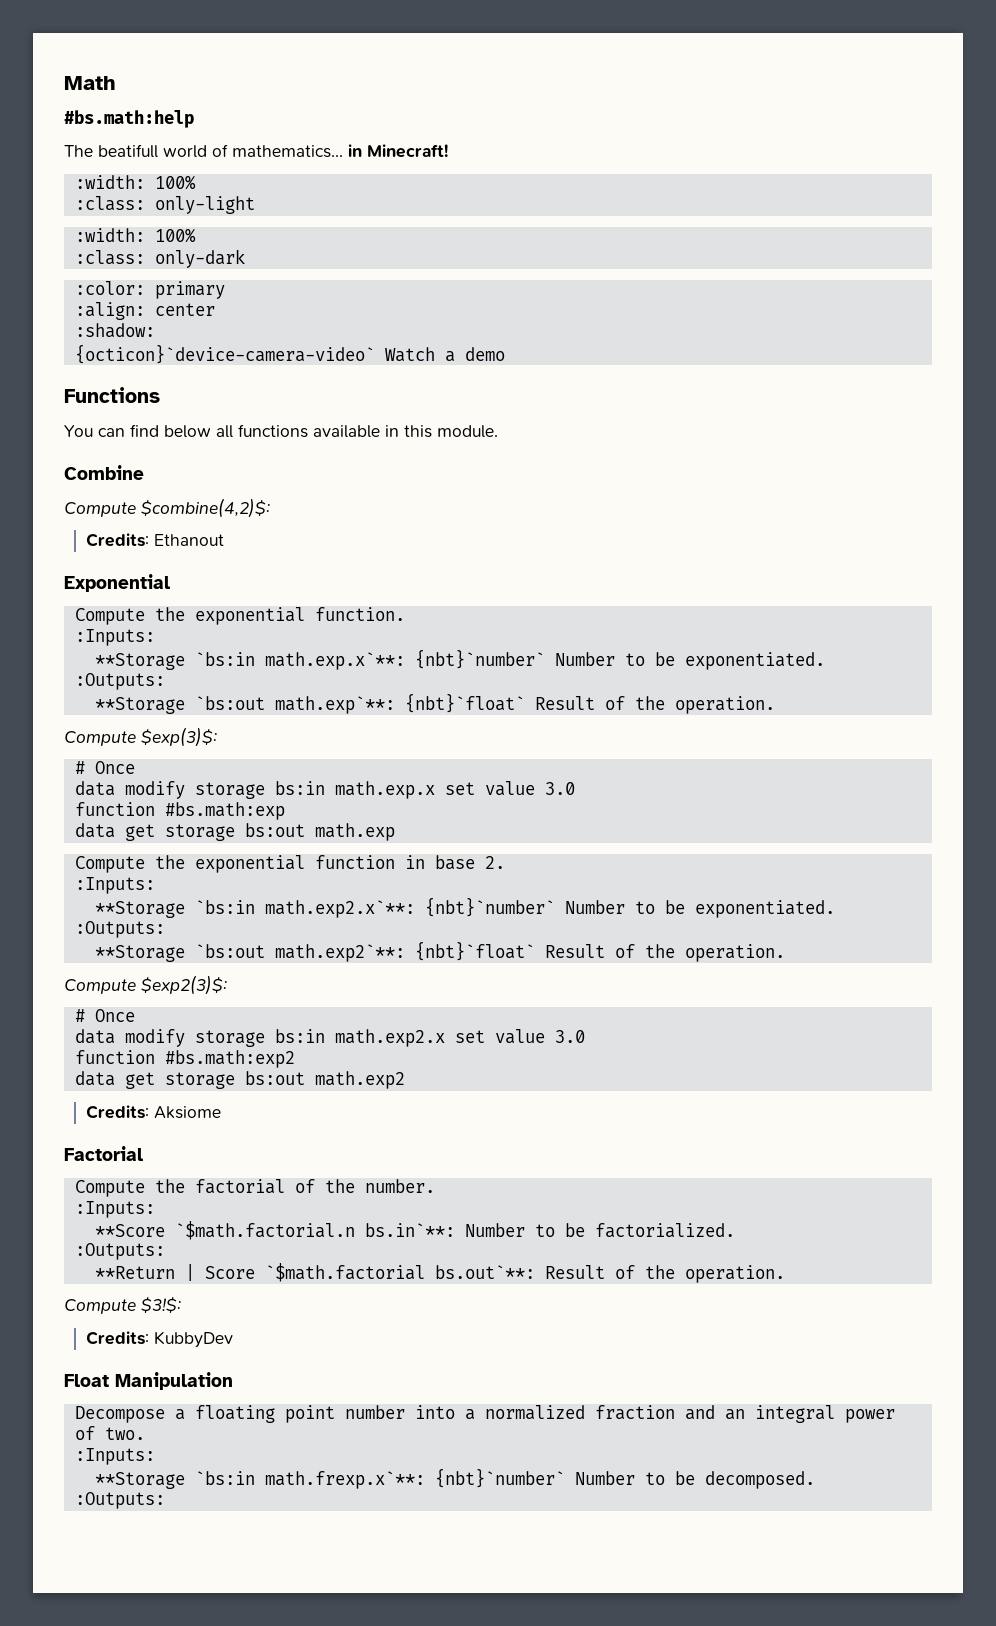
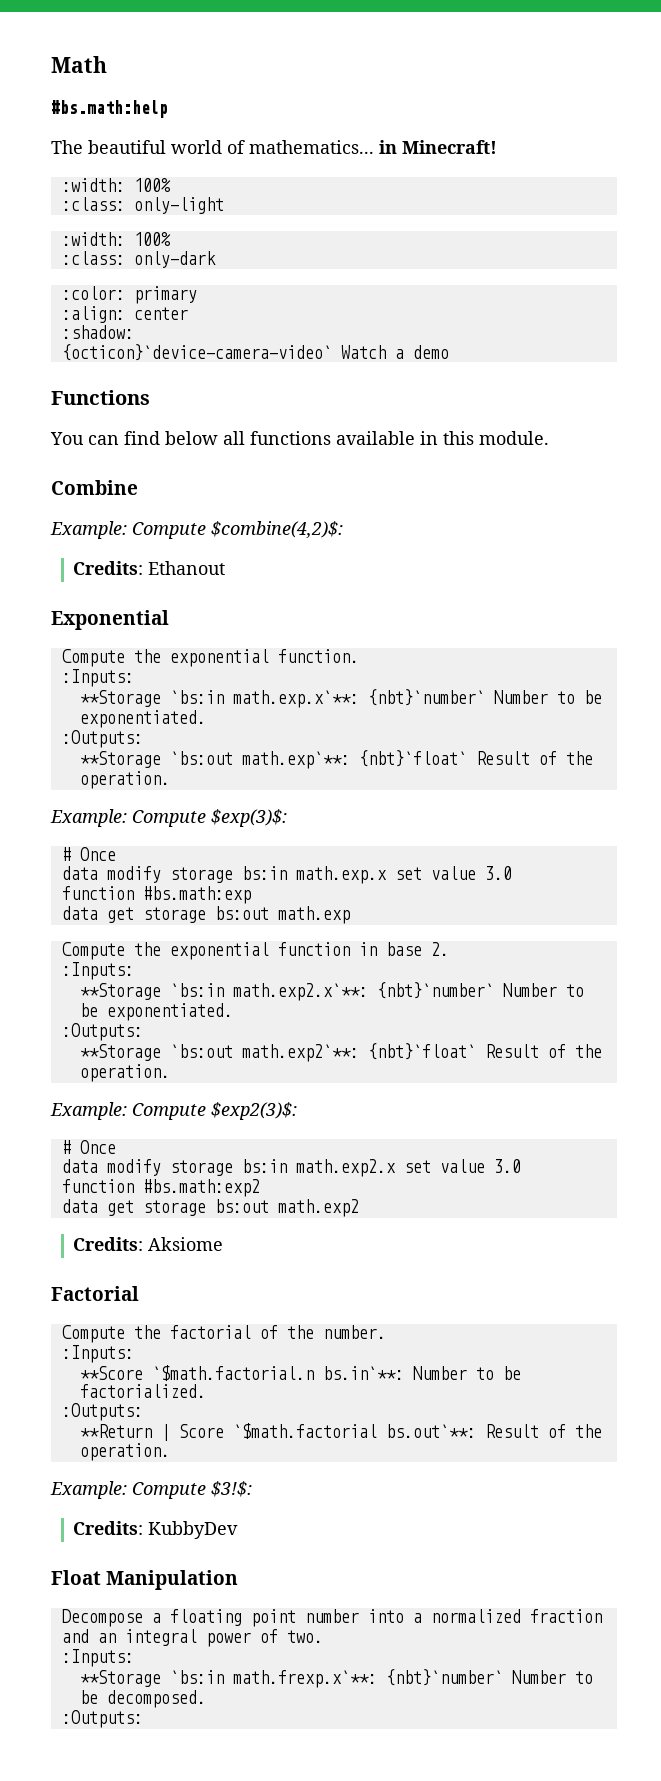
[98,144,158,158] beatifull -> [88,140,166,154] beautiful
(144, 472) none -> [50,521,127,539] Example:
(775, 705) none -> [50,809,127,827] Example:
(785, 953) none -> [50,1102,127,1120] Example:
(785, 1274) none -> [50,1481,127,1499] Example:

